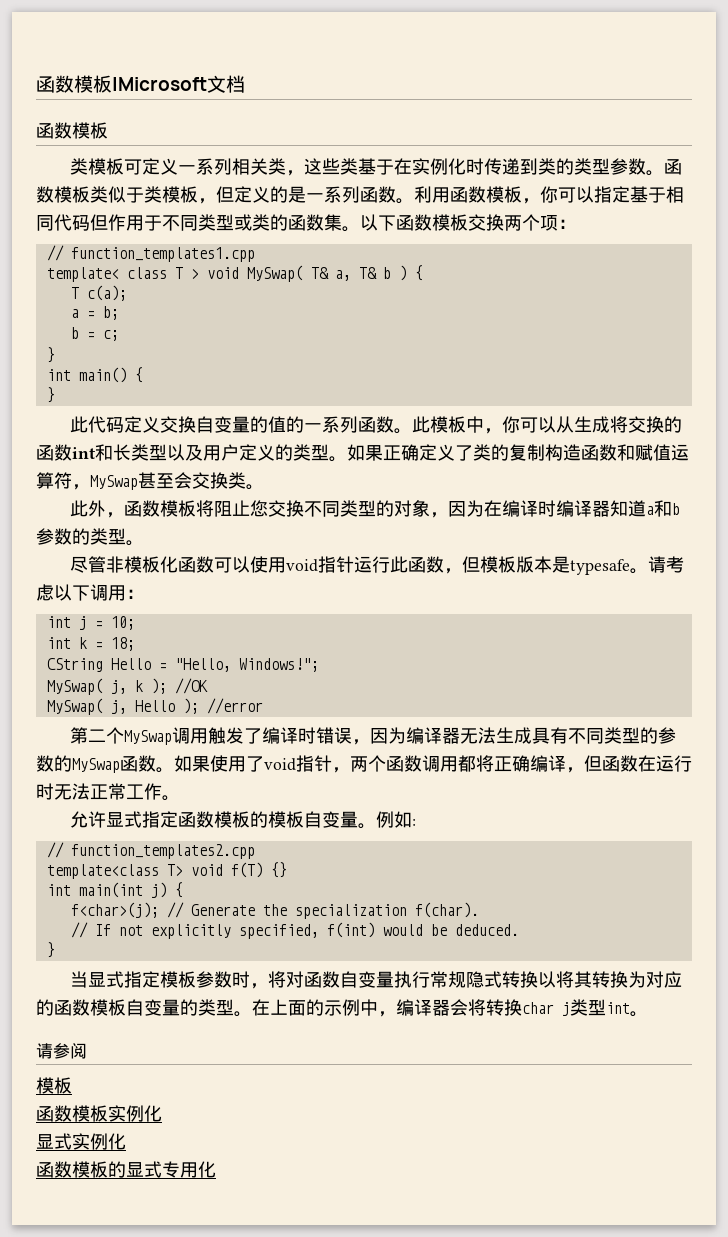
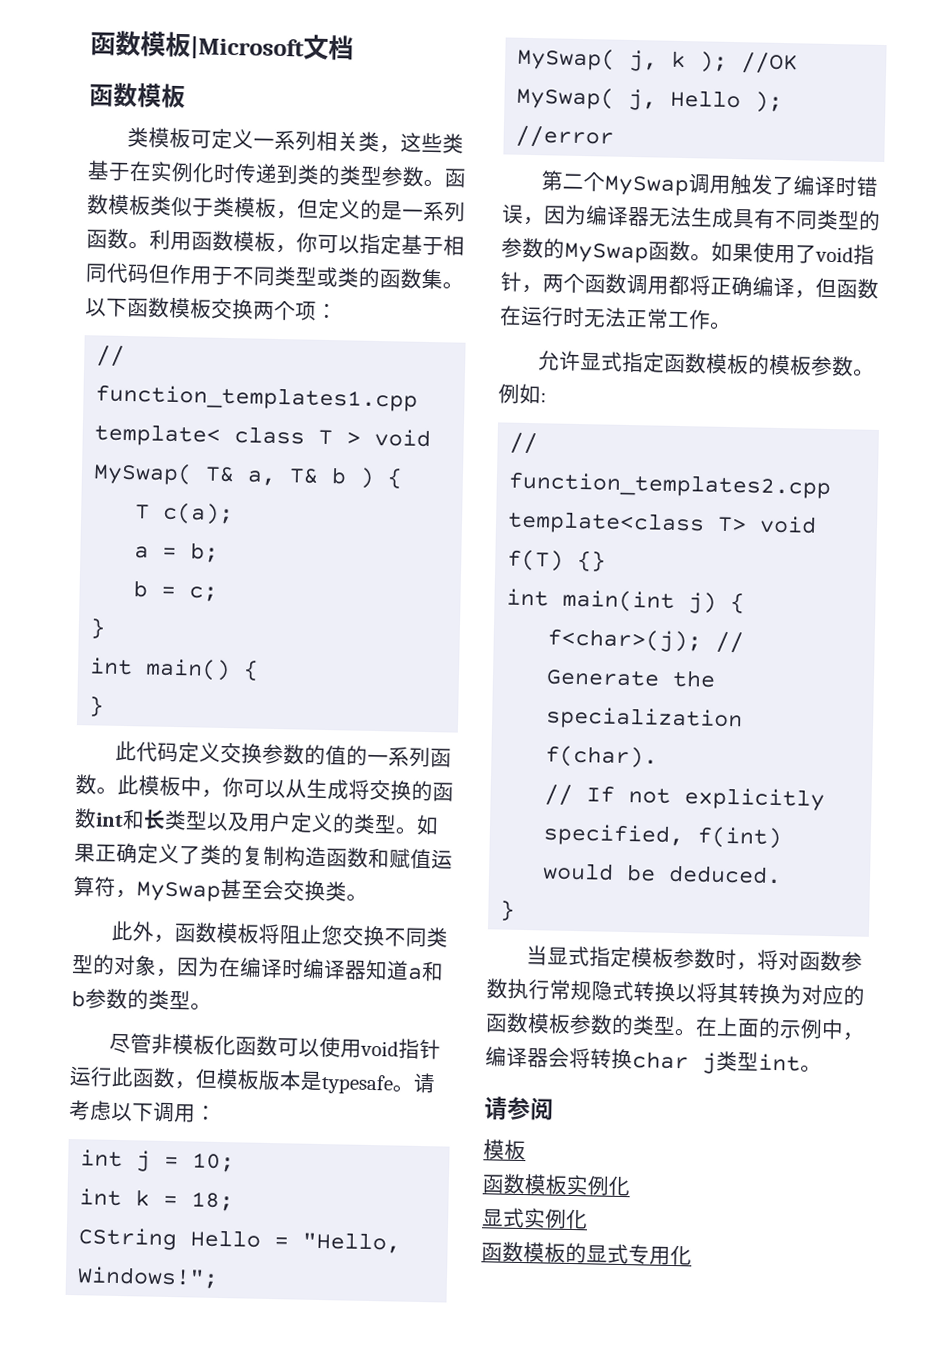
[195,416,250,433] 自变量 -> [262,743,306,765] 参数
[303,811,358,828] 自变量 -> [811,355,855,377] 参数
[339,971,394,988] 自变量 -> [841,951,864,972] [486,978,508,999] 参数
[126,999,180,1016] 自变量 -> [569,1013,613,1035] 参数

